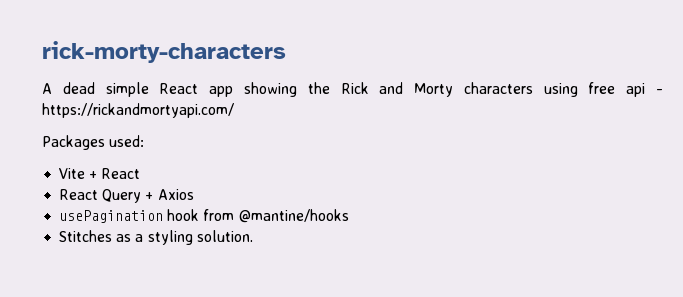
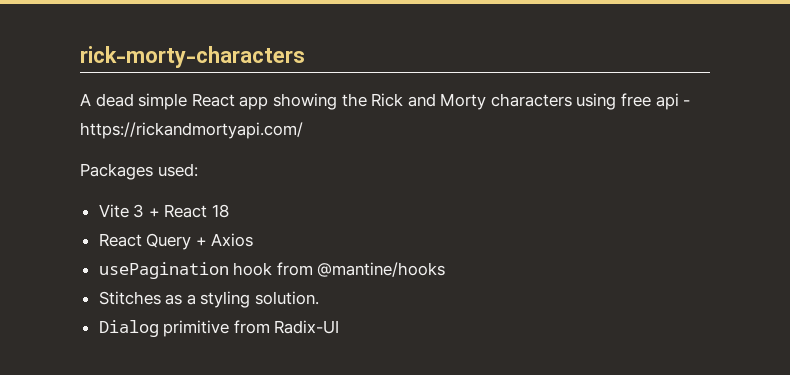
(86, 173) none -> [133,204,145,218] 3
(141, 173) none -> [212,204,230,218] 18
(253, 236) none -> [98,320,340,337] // Dialog primitive from Radix-UI

